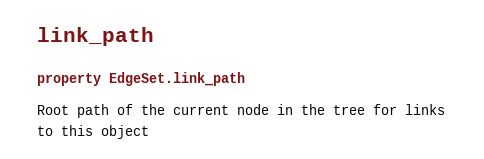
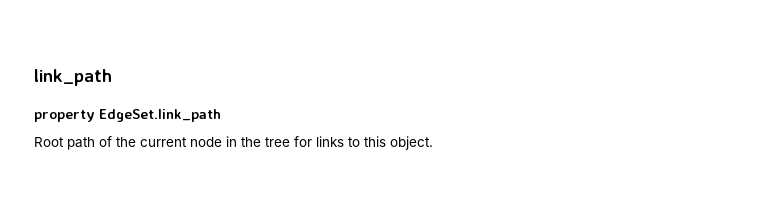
[101,125,149,139] object -> [390,136,433,150] object.

